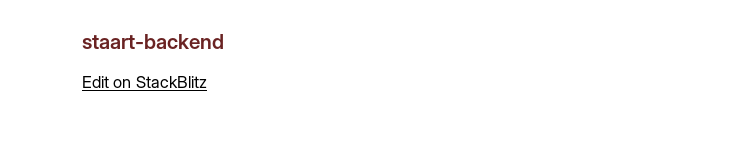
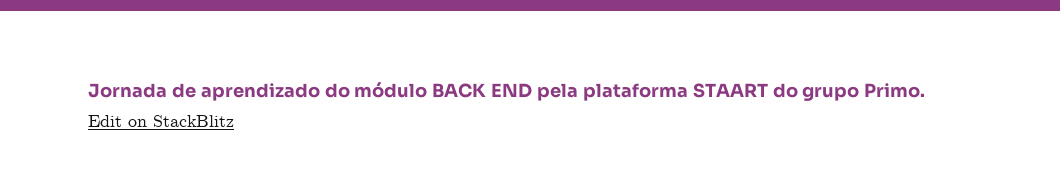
[82,34,224,49] staart-backend -> [88,82,926,101] Jornada de aprendizado do módulo BACK END pela plataforma STAART do grupo Primo.

